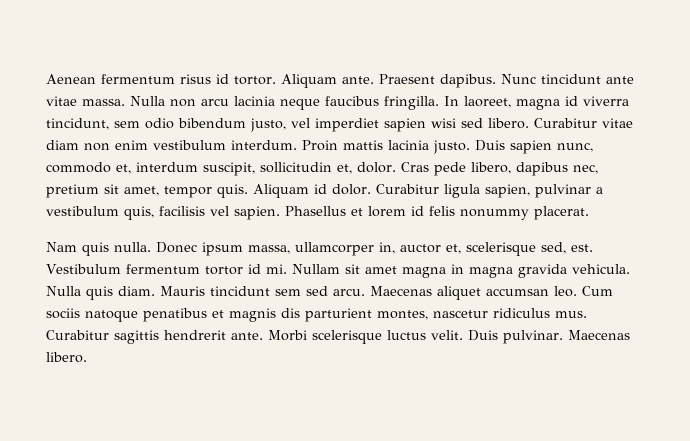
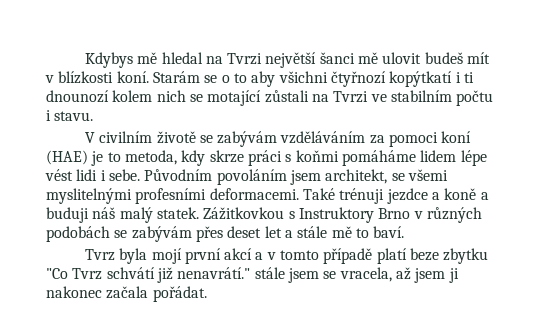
[46,74,634,88] [46,96,629,110] [46,118,633,132] [46,140,593,154] [46,162,598,176] [46,184,603,198] [46,206,589,220] [46,242,593,256] [46,264,630,278] [46,286,613,300] [46,308,587,322] [46,330,630,344] [46,352,87,363] Aenean fermentum risus id tortor. Aliquam ante. Praesent dapibus. Nunc tincidunt ante vitae massa. Nulla non arcu lacinia neque faucibus fringilla. In laoreet, magna id viverra tincidunt, sem odio bibendum justo, vel imperdiet sapien wisi sed libero. Curabitur vitae diam non enim vestibulum interdum. Proin mattis lacinia justo. Duis sapien nunc, commodo et, interdum suscipit, sollicitudin et, dolor. Cras pede libero, dapibus nec, pretium sit amet, tempor quis. Aliquam id dolor. Curabitur ligula sapien, pulvinar a vestibulum quis, facilisis vel sapien. Phasellus et lorem id felis nonummy placerat. // Nam quis nulla. Donec ipsum massa, ullamcorper in, auctor et, scelerisque sed, est. Vestibulum fermentum tortor id mi. Nullam sit amet magna in magna gravida vehicula. Nulla quis diam. Mauris tincidunt sem sed arcu. Maecenas aliquet accumsan leo. Cum sociis natoque penatibus et magnis dis parturient montes, nascetur ridiculus mus. Curabitur sagittis hendrerit ante. Morbi scelerisque luctus velit. Duis pulvinar. Maecenas libero. -> [84,52,491,68] [45,71,474,87] [46,90,494,106] [46,110,94,121] [84,131,472,147] [46,150,487,166] [45,169,448,185] [46,188,489,204] [46,207,482,223] [46,226,405,242] [84,248,489,264] [46,267,459,283] [46,286,207,302] Kdybys mě hledal na Tvrzi největší šanci mě ulovit budeš mít v blízkosti koní. Starám se o to aby všichni čtyřnozí kopýtkatí i ti dnounozí kolem nich se motající zůstali na Tvrzi ve stabilním počtu i stavu. // V civilním životě se zabývám vzděláváním za pomoci koní (HAE) je to metoda, kdy skrze práci s koňmi pomáháme lidem lépe vést lidi i sebe. Původním povoláním jsem architekt, se všemi myslitelnými profesními deformacemi. Také trénuji jezdce a koně a buduji náš malý statek. Zážitkovkou s Instruktory Brno v různých podobách se zabývám přes deset let a stále mě to baví. // Tvrz byla mojí první akcí a v tomto případě platí beze zbytku "Co Tvrz schvátí již nenavrátí." stále jsem se vracela, až jsem ji nakonec začala pořádat.

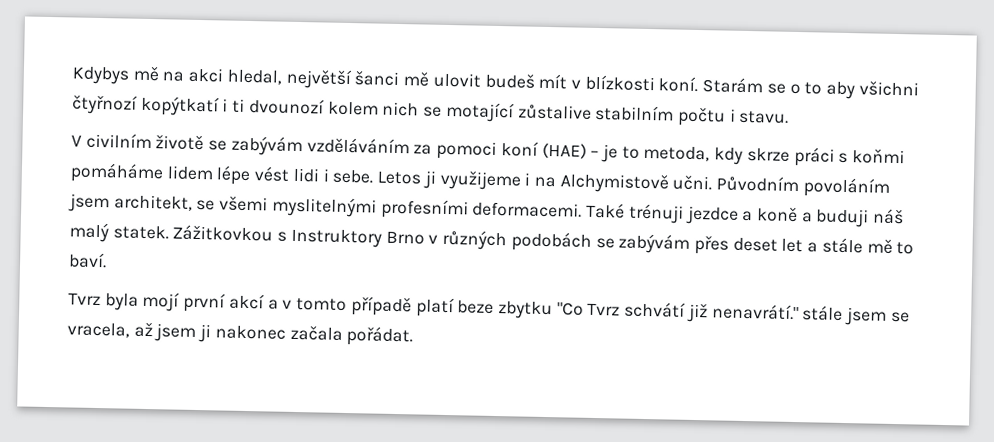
[161,52,263,65] hledal na Tvrzi -> [162,67,282,85] na akci hledal,
[46,90,109,103] dnounozí -> [248,97,325,115] dvounozí
[264,90,387,103] zůstali na Tvrzi ve -> [517,104,592,120] zůstalive
(88, 157) none -> [590,150,600,158] –
(140, 175) none -> [377,169,713,194] Letos ji využijeme i na Alchymistově učni.

